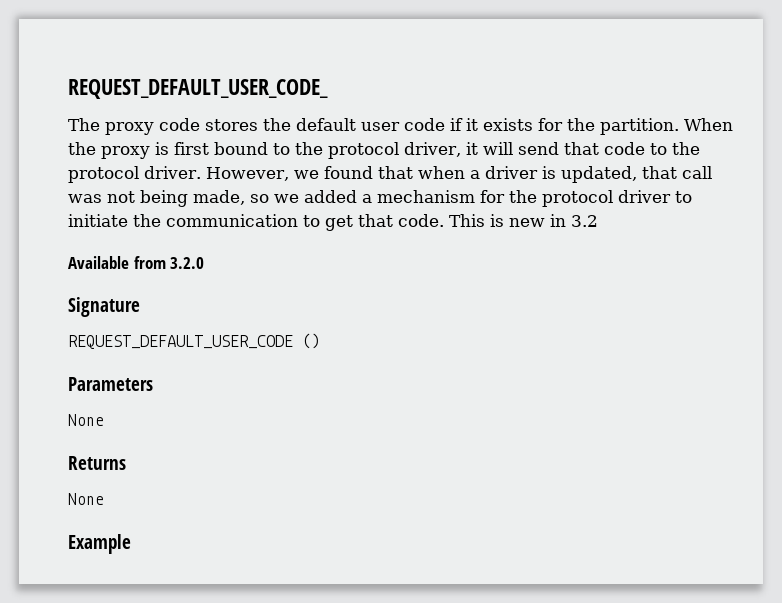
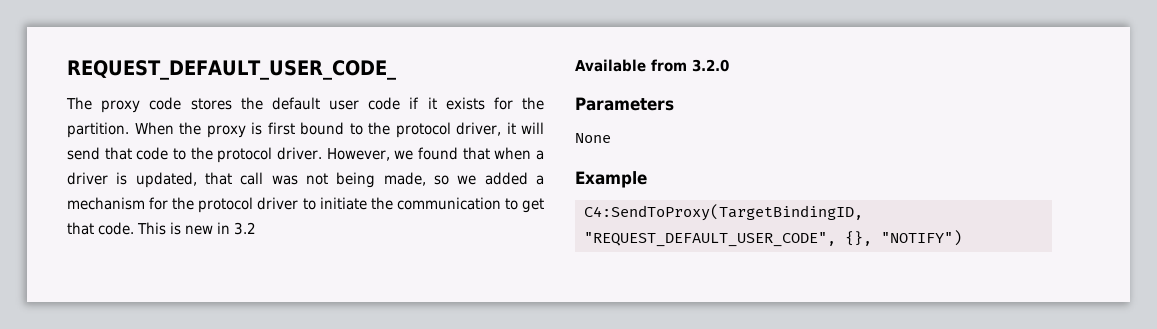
[68,297,140,317] [68,333,320,349] // Signature // REQUEST_DEFAULT_USER_CODE () -> (729, 65) none
[68,456,126,470] [68,493,104,505] [68,534,131,554] Returns // None // Example -> [575,171,647,188] [583,204,863,221] [583,230,962,247] Example // C4:SendToProxy(TargetBindingID, "REQUEST_DEFAULT_USER_CODE", {}, "NOTIFY")

